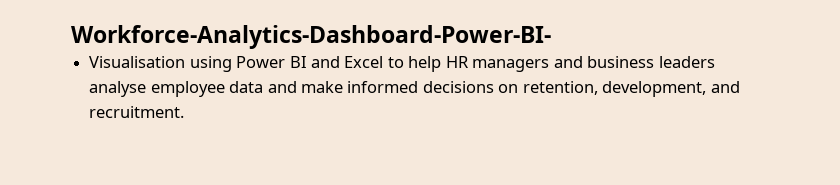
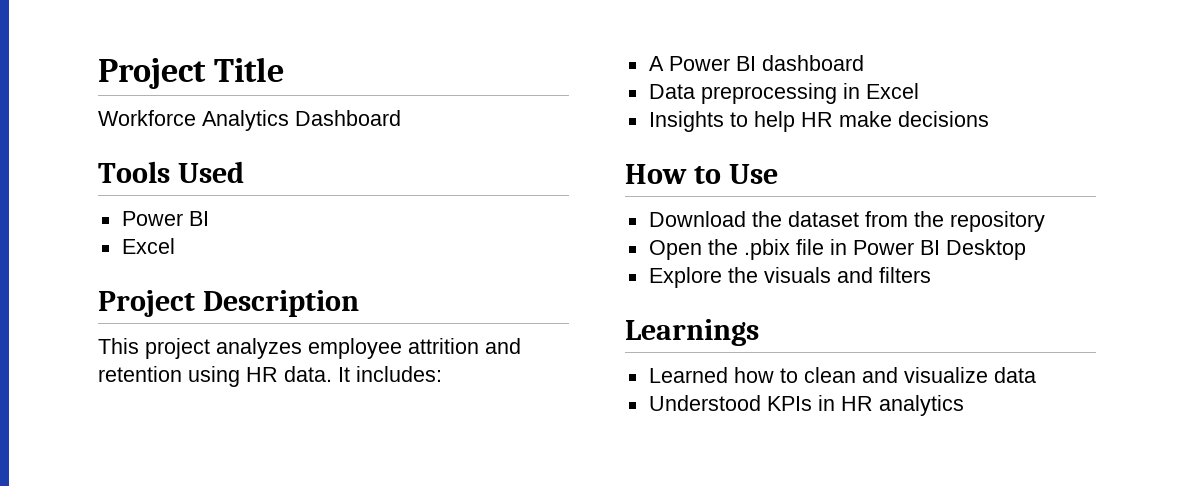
[71,25,551,49] [89,56,384,72] Workforce-Analytics-Dashboard-Power-BI- // Visualisation using Power BI and Excel -> [98,57,285,89] [98,110,401,131] [98,161,244,183] [121,211,209,226] [121,238,175,254] [98,290,359,317] [98,338,521,359] [98,366,442,387] [648,55,864,71] [648,83,919,104] [648,111,724,132] Project Title // Workforce Analytics Dashboard // Tools Used // Power BI // Excel // Project Description // This project analyzes employee attrition and retention using HR data. It includes: // A Power BI dashboard // Data preprocessing in Excel // Insights
[472,56,715,72] [89,81,740,97] [89,106,185,118] managers and business leaders analyse employee data and make informed decisions on retention, development, and recruitment. -> [838,111,989,127] [625,164,778,184] [648,211,1045,232] [648,239,1026,260] [648,267,931,288] [625,319,759,346] [648,367,1036,383] [648,395,964,416] make decisions // How to Use // Download the dataset from the repository // Open the .pbix file in Power BI Desktop // Explore the visuals and filters // Learnings // Learned how to clean and visualize data // Understood KPIs in HR analytics

